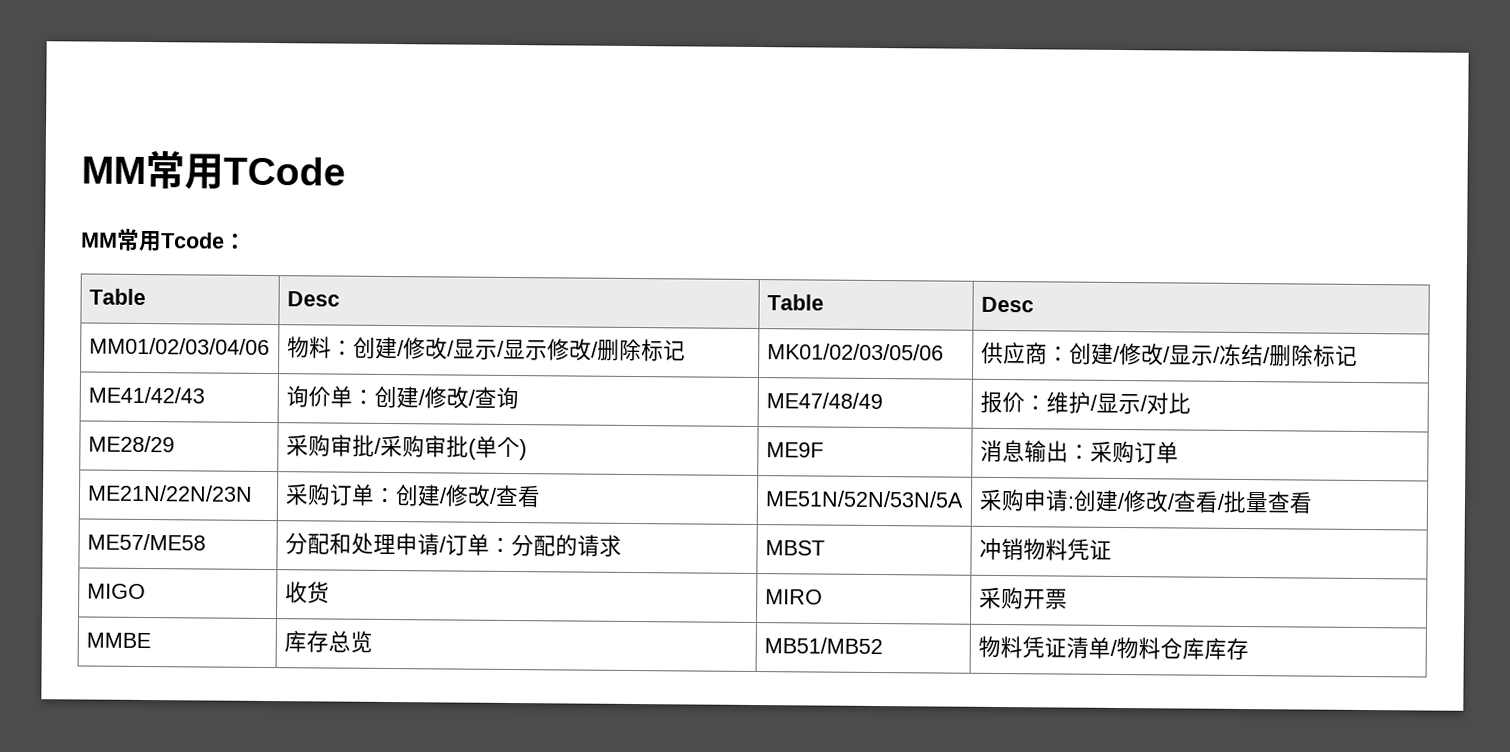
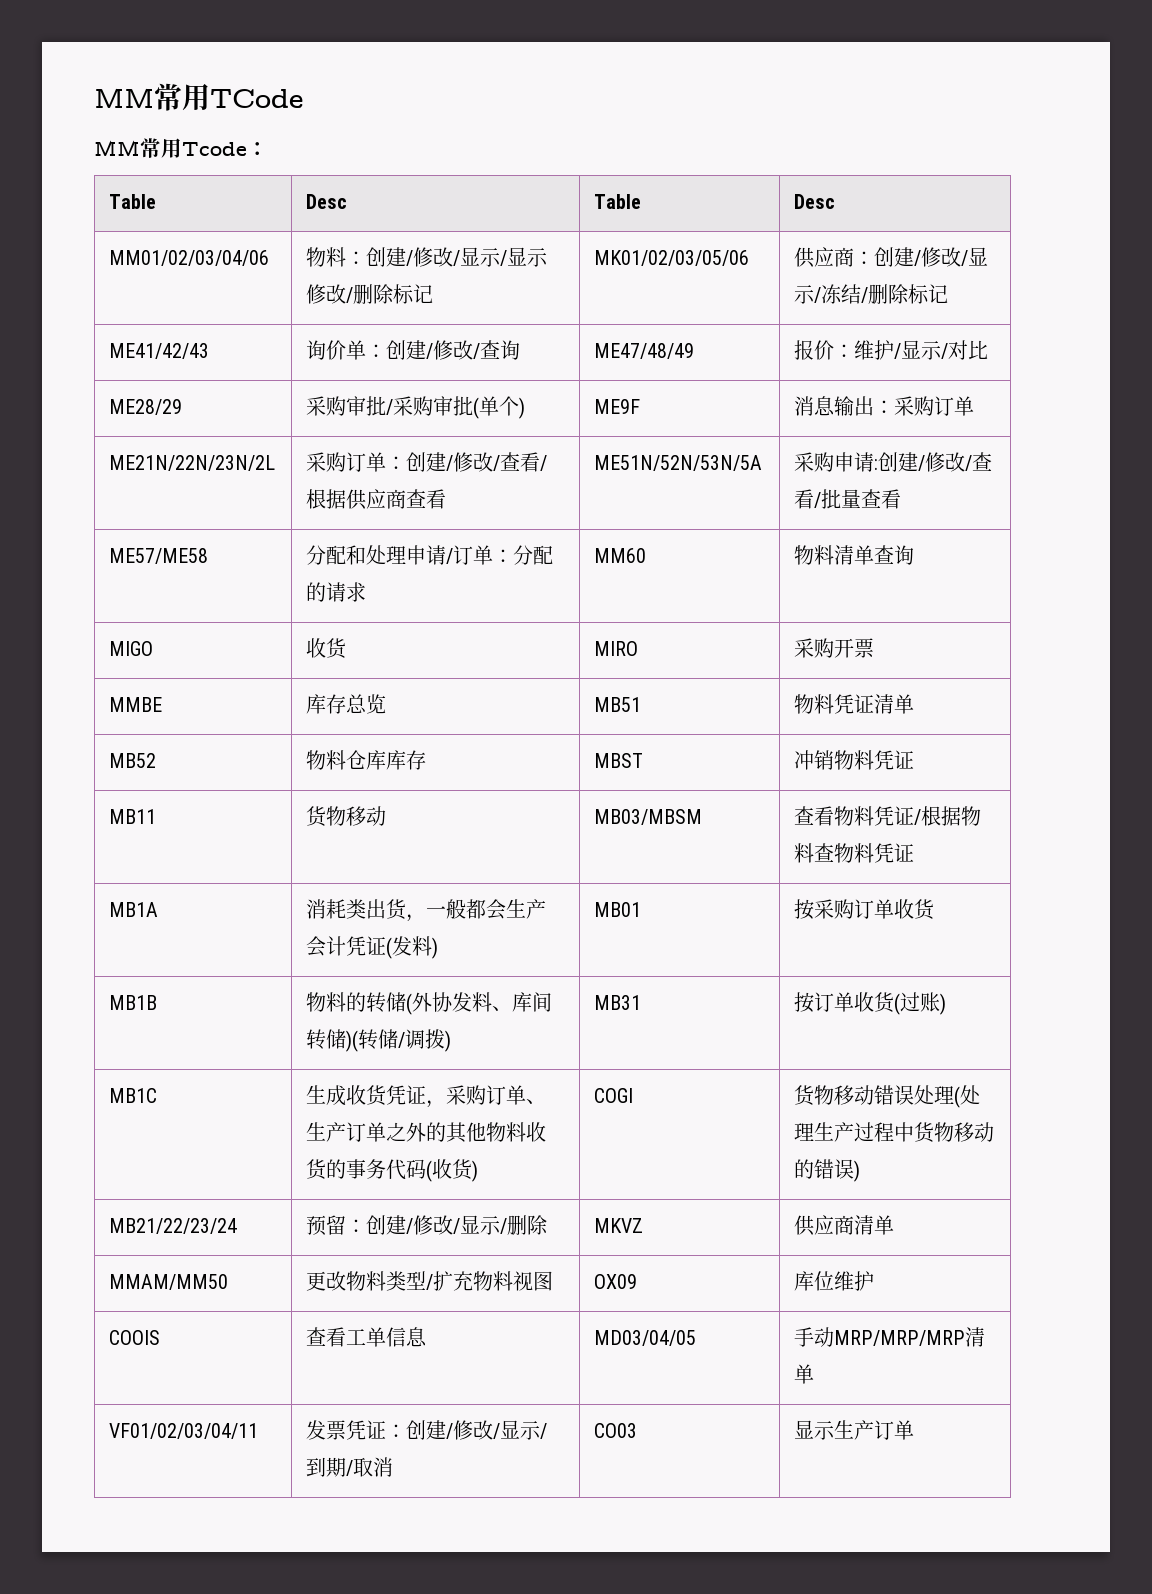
[86,484,253,502] ME21N/22N/23N -> [109,455,276,471] ME21N/22N/23N/2L
(541, 496) none -> [540,455,548,471] [306,489,447,510] /根据供应商查看
[764,540,825,556] [978,537,1112,561] MBST | 冲销物料凭证 -> [594,548,647,563] [794,545,915,565] MM60 | 物料清单查询
[763,637,883,655] MB51/MB52 -> [594,697,642,712] MB51
[1109,639,1117,656] / -> [109,753,157,768] // MB52 |
(1249, 649) none -> [594,753,644,768] [794,750,915,770] [109,809,157,824] [306,806,387,827] [594,809,703,825] [794,806,982,826] [794,843,915,863] [109,902,159,917] [306,899,547,922] [306,936,439,959] [594,902,642,917] [794,899,937,920] [109,995,158,1010] [306,992,553,1015] [306,1029,452,1052] [594,995,642,1010] [794,992,947,1015] [109,1088,158,1103] [306,1085,547,1108] [306,1122,547,1143] [306,1159,479,1182] [594,1088,634,1103] [794,1085,981,1108] [794,1122,995,1143] [794,1159,861,1182] [109,1218,238,1234] [306,1215,549,1236] [594,1218,644,1233] [794,1215,895,1236] [109,1274,229,1290] [306,1271,554,1291] [594,1274,638,1289] [794,1271,875,1291] [109,1330,161,1345] [306,1327,428,1347] [594,1330,697,1346] [794,1327,986,1347] [794,1364,815,1384] [109,1423,259,1439] [306,1420,548,1440] [306,1457,394,1477] [594,1423,638,1438] [794,1420,915,1440] | MBST | 冲销物料凭证 // MB11 | 货物移动 | MB03/MBSM | 查看物料凭证/根据物料查物料凭证 // MB1A | 消耗类出货，一般都会生产会计凭证(发料) | MB01 | 按采购订单收货 // MB1B | 物料的转储(外协发料、库间转储)(转储/调拨) | MB31 | 按订单收货(过账) // MB1C | 生成收货凭证，采购订单、生产订单之外的其他物料收货的事务代码(收货) | COGI | 货物移动错误处理(处理生产过程中货物移动的错误) // MB21/22/23/24 | 预留：创建/修改/显示/删除 | MKVZ | 供应商清单 // MMAM/MM50 | 更改物料类型/扩充物料视图 | OX09 | 库位维护 // COOIS | 查看工单信息 | MD03/04/05 | 手动MRP/MRP/MRP清单 // VF01/02/03/04/11 | 发票凭证：创建/修改/显示/到期/取消 | CO03 | 显示生产订单

